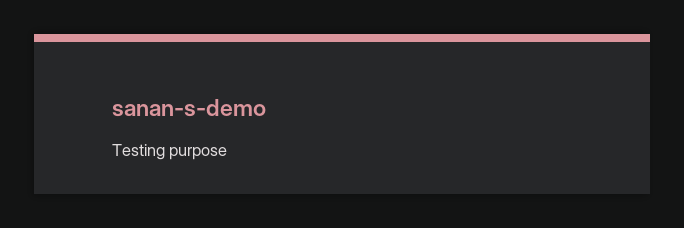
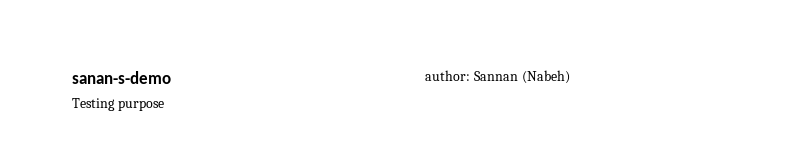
(228, 153) none -> [425,70,570,84] // author: Sannan (Nabeh)

